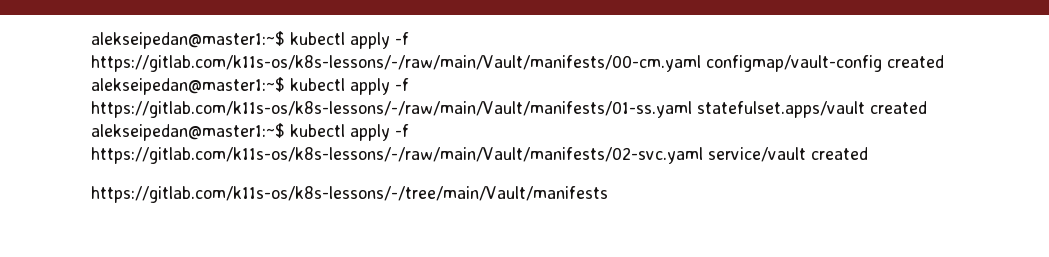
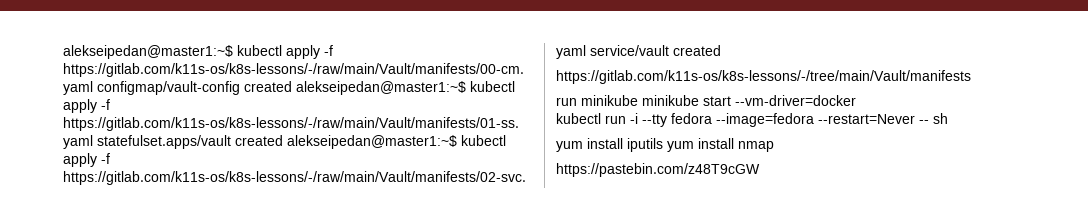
(608, 194) none -> [556,95,856,106] [556,113,948,127] [556,138,774,152] [556,163,760,177] // run minikube minikube start --vm-driver=docker // kubectl run -i --tty fedora --image=fedora --restart=Never -- sh // yum install iputils yum install nmap // https://pastebin.com/z48T9cGW

